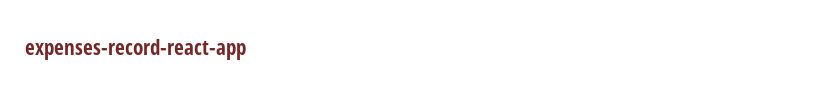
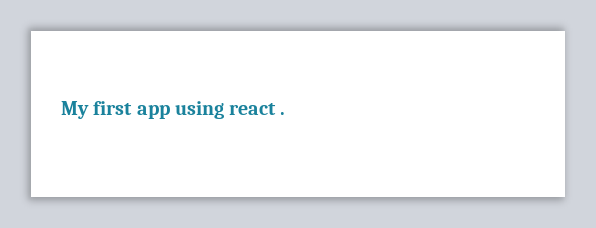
[25,39,246,60] expenses-record-react-app -> [61,101,286,119] My first app using react .

